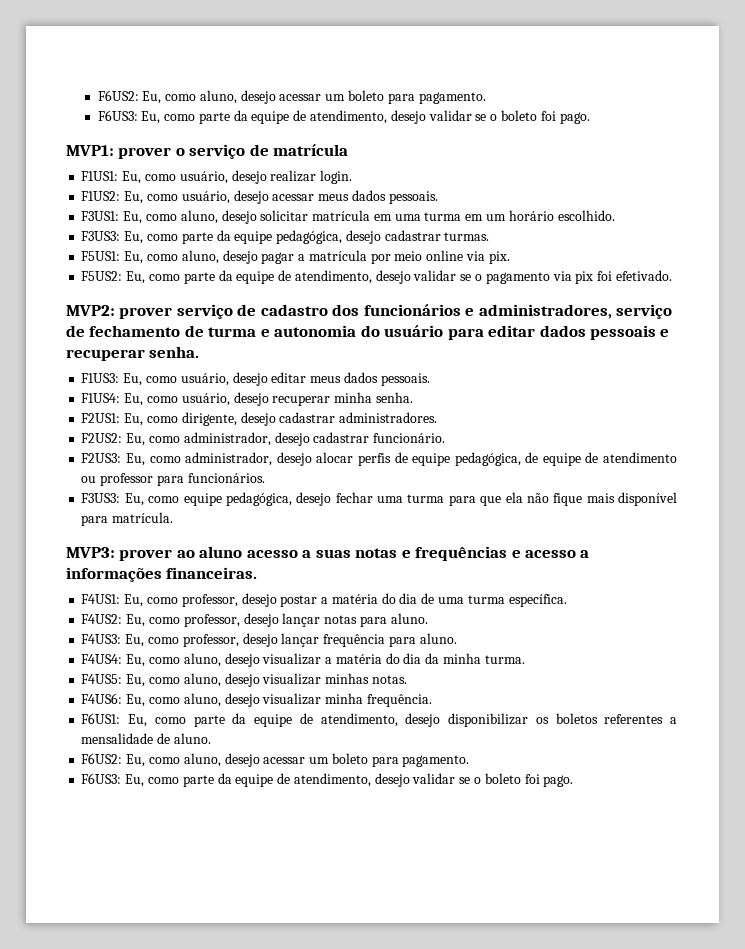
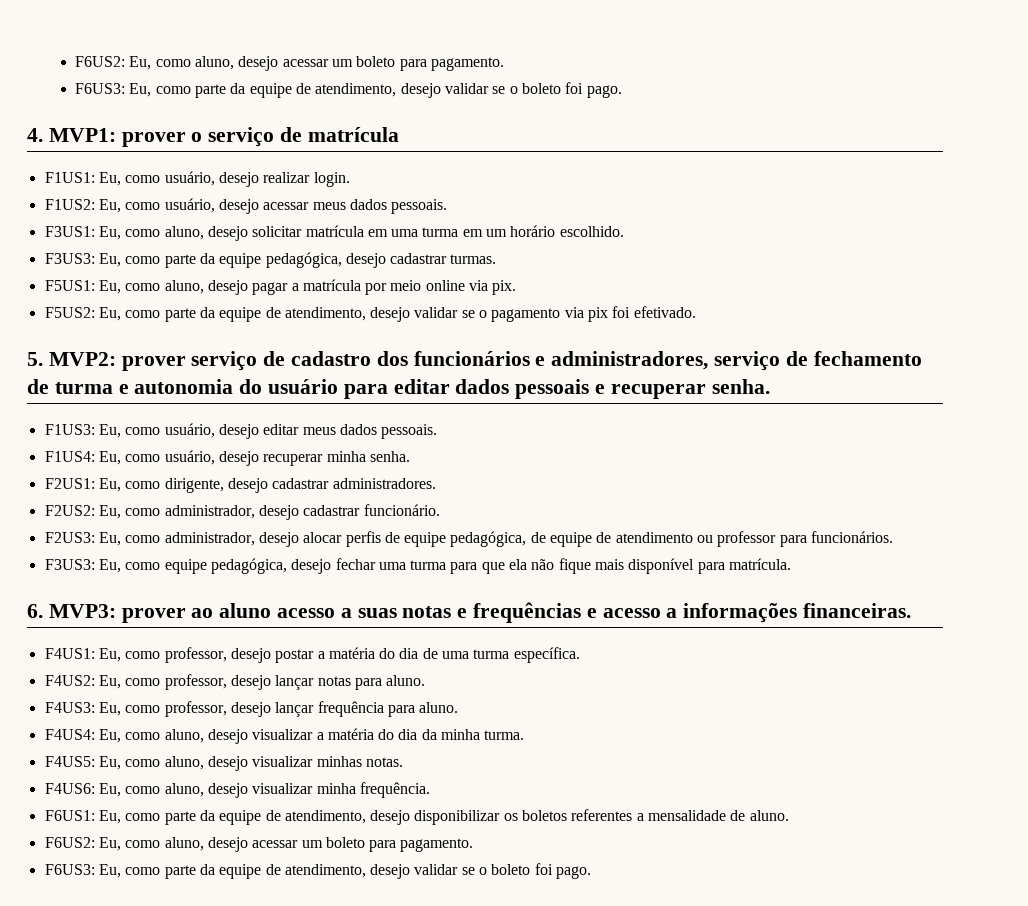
(590, 118) none -> [27,128,43,142] 4.
(672, 275) none -> [27,352,43,366] 5.
(174, 517) none -> [27,604,43,618] 6.

